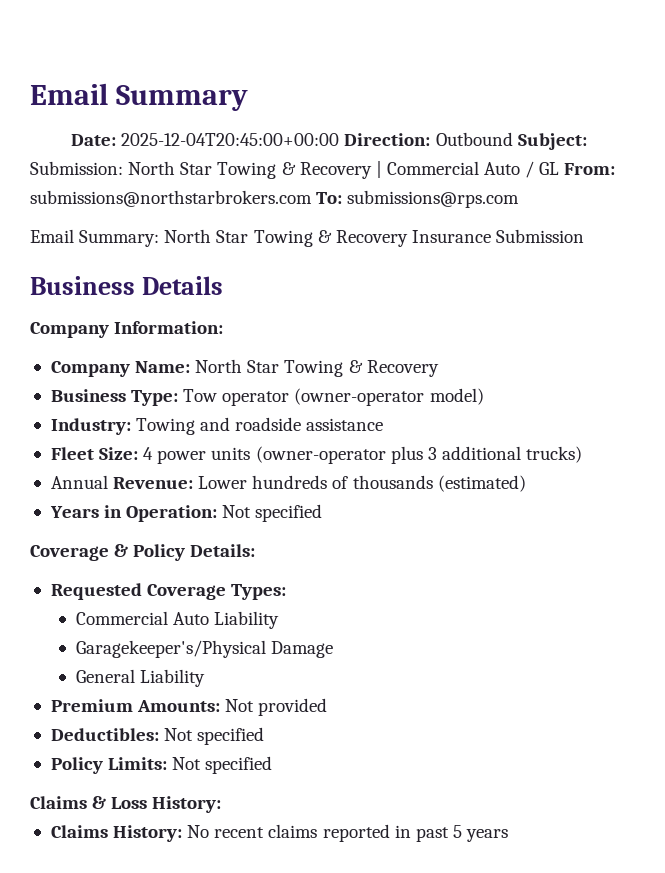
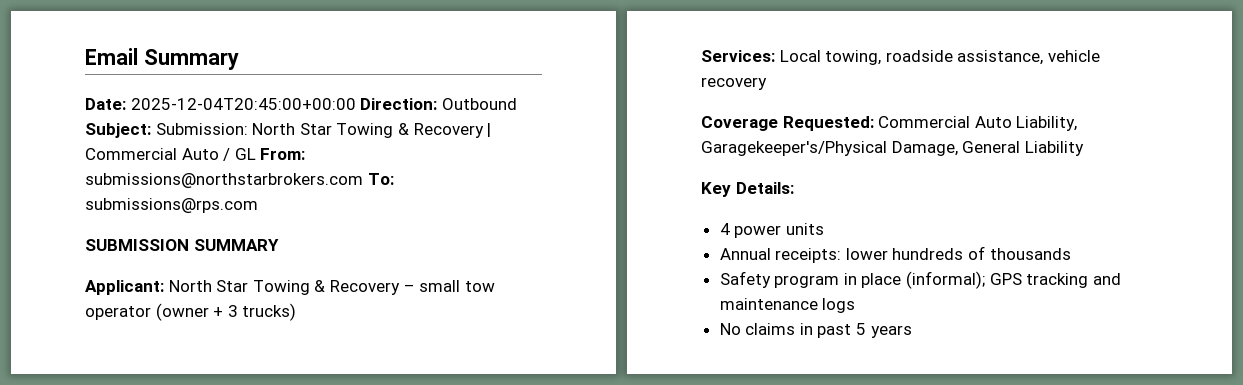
[30,229,585,247] [30,276,223,295] [30,321,224,338] [50,359,439,377] [50,388,484,406] [50,417,384,435] [50,446,583,464] Email Summary: North Star Towing & Recovery Insurance Submission // Business Details // Company Information: // Company Name: North Star Towing & Recovery // Business Type: Tow operator (owner-operator model) // Industry: Towing and roadside assistance // Fleet Size: 4 power units (owner-operator plus 3 additional trucks) -> [85,239,279,251] [85,280,495,295] [85,303,297,321] [701,50,1100,65] [701,77,767,90] [701,116,1078,131] [701,141,1084,156] [701,182,794,197] [719,223,824,238] SUBMISSION SUMMARY // Applicant: North Star Towing & Recovery – small tow operator (owner + 3 trucks) // Services: Local towing, roadside assistance, vehicle recovery // Coverage Requested: Commercial Auto Liability, Garagekeeper's/Physical Damage, General Liability // Key Details: // 4 power units
[113,476,248,489] Revenue: Lower -> [775,248,888,263] receipts: lower
[437,475,526,492] [49,504,323,522] [30,544,256,561] [50,583,287,600] [75,611,279,629] [75,640,333,658] [75,669,205,687] [50,698,328,716] [50,727,265,745] [50,756,273,774] [30,796,222,813] [50,824,390,842] (estimated) // Years in Operation: Not specified // Coverage & Policy Details: // Requested Coverage Types: // Commercial Auto Liability // Garagekeeper's/Physical Damage // General Liability // Premium Amounts: Not provided // Deductibles: Not specified // Policy Limits: Not specified // Claims & Loss History: // Claims History: No recent claims reported -> [719,271,1121,289] [719,298,856,313] [719,323,796,335] // Safety program in place (informal); GPS tracking and maintenance logs // No claims

